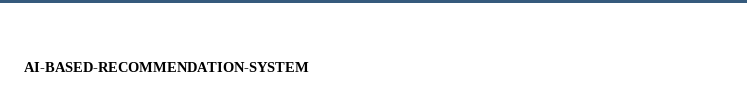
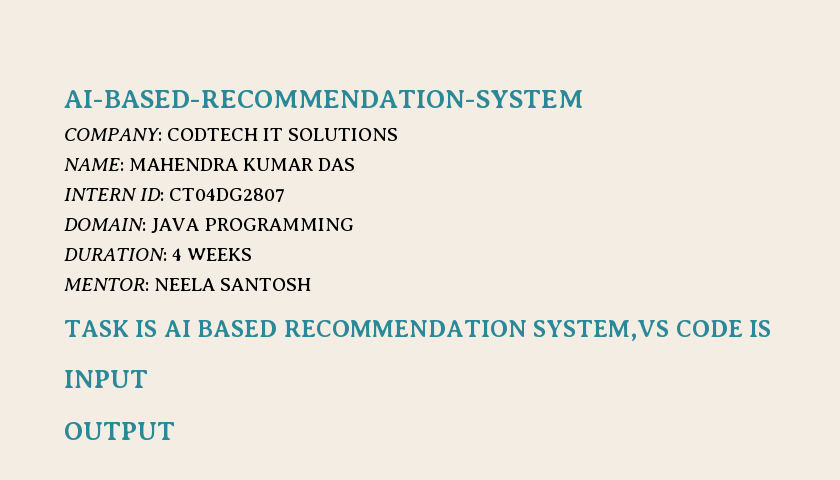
(309, 67) none -> [64,128,399,141] [64,158,356,171] [64,188,286,202] [64,218,355,233] [64,248,253,261] [64,278,312,291] [64,320,772,341] [64,370,148,388] [64,422,175,440] // COMPANY: CODTECH IT SOLUTIONS // NAME: MAHENDRA KUMAR DAS // INTERN ID: CT04DG2807 // DOMAIN: JAVA PROGRAMMING // DURATION: 4 WEEKS // MENTOR: NEELA SANTOSH // TASK IS AI BASED RECOMMENDATION SYSTEM,VS CODE IS // INPUT // OUTPUT

